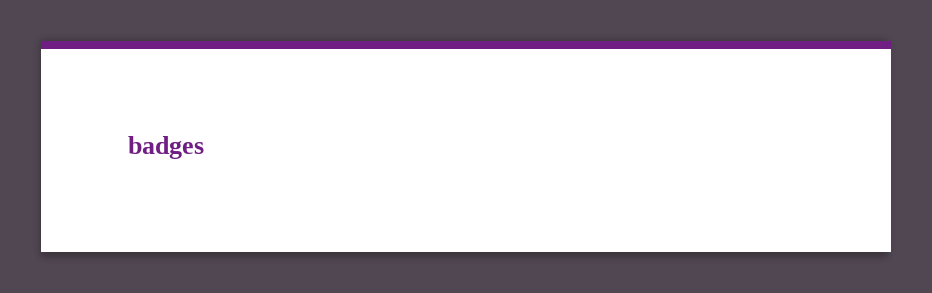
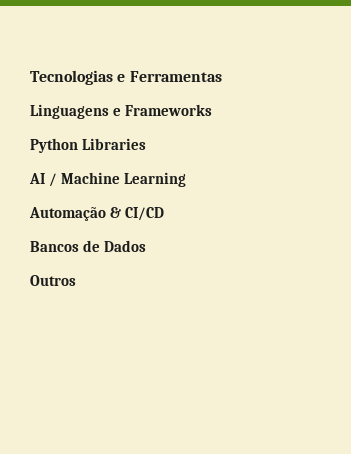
[128,136,204,159] badges -> [30,70,222,85] [30,104,213,119] [30,138,147,153] [29,172,187,187] [29,207,165,221] [30,240,147,252] [30,275,76,286] Tecnologias e Ferramentas // Linguagens e Frameworks // Python Libraries // AI / Machine Learning // Automação & CI/CD // Bancos de Dados // Outros

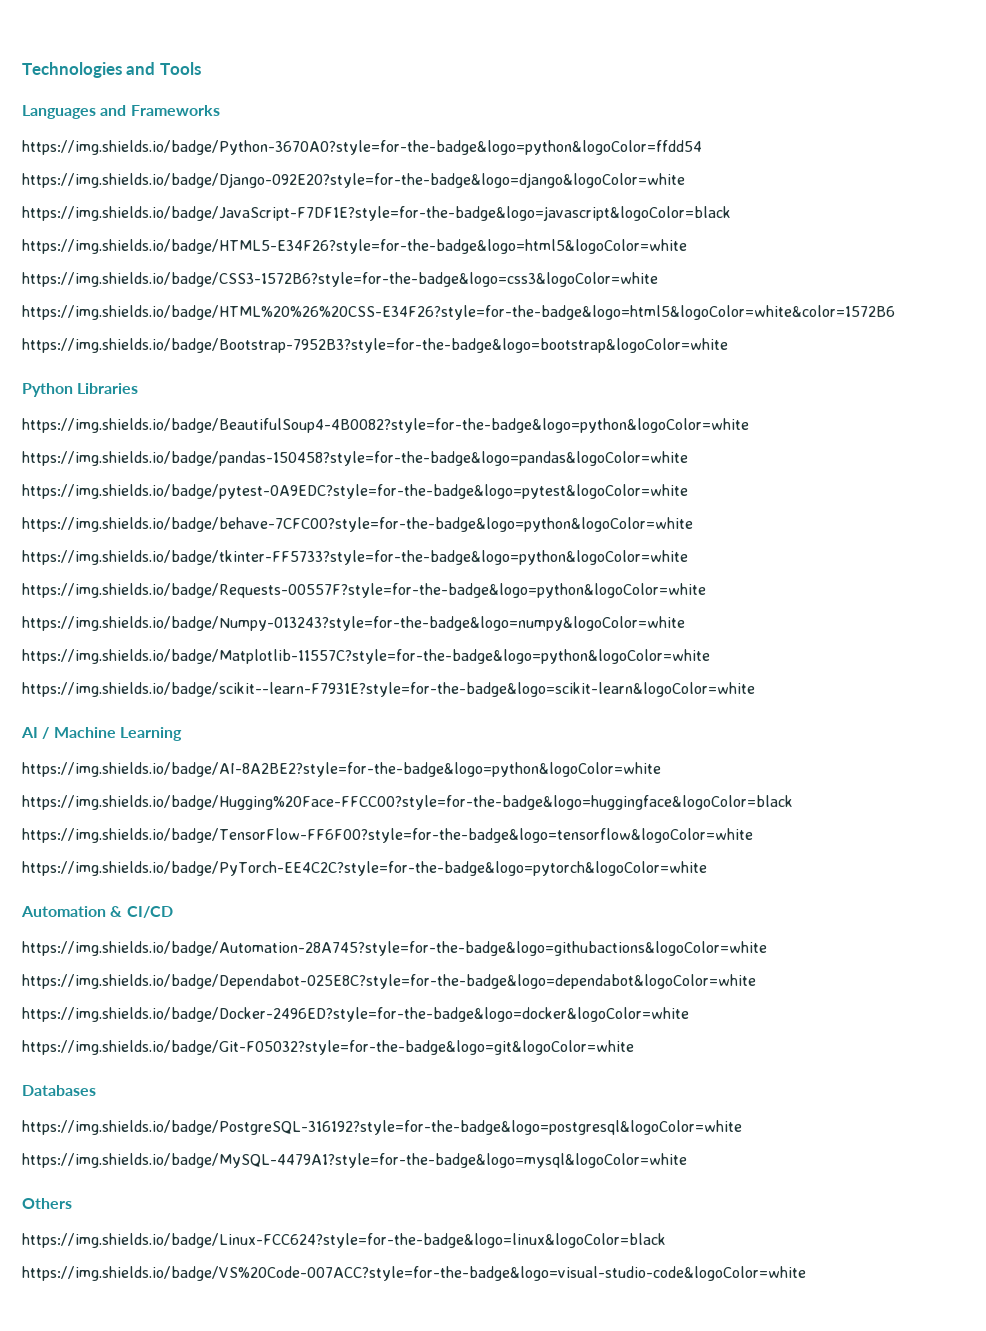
[30,70,222,85] [30,104,213,119] [30,138,147,153] [29,172,187,187] [29,207,165,221] [30,240,147,252] [30,275,76,286] Tecnologias e Ferramentas // Linguagens e Frameworks // Python Libraries // AI / Machine Learning // Automação & CI/CD // Bancos de Dados // Outros -> [22,62,201,78] [22,105,220,119] [22,140,702,155] [22,173,685,188] [22,206,731,221] [22,239,687,254] [22,272,658,287] [22,305,895,320] [22,338,728,353] [22,383,139,397] [22,418,749,433] [22,451,688,466] [22,484,688,499] [22,517,693,532] [22,550,688,565] [22,583,706,598] [22,616,685,631] [22,649,710,664] [22,682,755,697] [21,727,182,741] [22,762,661,777] [22,795,793,810] [22,828,753,843] [22,861,707,876] [21,906,173,918] [22,941,767,956] [22,974,756,989] [22,1007,689,1022] [22,1040,634,1055] [22,1085,96,1096] [22,1120,742,1135] [22,1153,687,1168] [22,1198,72,1209] [22,1233,666,1248] [22,1266,806,1281] Technologies and Tools // Languages and Frameworks // https://img.shields.io/badge/Python-3670A0?style=for-the-badge&logo=python&logoColor=ffdd54 // https://img.shields.io/badge/Django-092E20?style=for-the-badge&logo=django&logoColor=white // https://img.shields.io/badge/JavaScript-F7DF1E?style=for-the-badge&logo=javascript&logoColor=black // https://img.shields.io/badge/HTML5-E34F26?style=for-the-badge&logo=html5&logoColor=white // https://img.shields.io/badge/CSS3-1572B6?style=for-the-badge&logo=css3&logoColor=white // https://img.shields.io/badge/HTML%20%26%20CSS-E34F26?style=for-the-badge&logo=html5&logoColor=white&color=1572B6 // https://img.shields.io/badge/Bootstrap-7952B3?style=for-the-badge&logo=bootstrap&logoColor=white // Python Libraries // https://img.shields.io/badge/BeautifulSoup4-4B0082?style=for-the-badge&logo=python&logoColor=white // https://img.shields.io/badge/pandas-150458?style=for-the-badge&logo=pandas&logoColor=white // https://img.shields.io/badge/pytest-0A9EDC?style=for-the-badge&logo=pytest&logoColor=white // https://img.shields.io/badge/behave-7CFC00?style=for-the-badge&logo=python&logoColor=white // https://img.shields.io/badge/tkinter-FF5733?style=for-the-badge&logo=python&logoColor=white // https://img.shields.io/badge/Requests-00557F?style=for-the-badge&logo=python&logoColor=white // https://img.shields.io/badge/Numpy-013243?style=for-the-badge&logo=numpy&logoColor=white // https://img.shields.io/badge/Matplotlib-11557C?style=for-the-badge&logo=python&logoColor=white // https://img.shields.io/badge/scikit--learn-F7931E?style=for-the-badge&logo=scikit-learn&logoColor=white // AI / Machine Learning // https://img.shields.io/badge/AI-8A2BE2?style=for-the-badge&logo=python&logoColor=white // https://img.shields.io/badge/Hugging%20Face-FFCC00?style=for-the-badge&logo=huggingface&logoColor=black // https://img.shields.io/badge/TensorFlow-FF6F00?style=for-the-badge&logo=tensorflow&logoColor=white // https://img.shields.io/badge/PyTorch-EE4C2C?style=for-the-badge&logo=pytorch&logoColor=white // Automation & CI/CD // https://img.shields.io/badge/Automation-28A745?style=for-the-badge&logo=githubactions&logoColor=white // https://img.shields.io/badge/Dependabot-025E8C?style=for-the-badge&logo=dependabot&logoColor=white // https://img.shields.io/badge/Docker-2496ED?style=for-the-badge&logo=docker&logoColor=white // https://img.shields.io/badge/Git-F05032?style=for-the-badge&logo=git&logoColor=white // Databases // https://img.shields.io/badge/PostgreSQL-316192?style=for-the-badge&logo=postgresql&logoColor=white // https://img.shields.io/badge/MySQL-4479A1?style=for-the-badge&logo=mysql&logoColor=white // Others // https://img.shields.io/badge/Linux-FCC624?style=for-the-badge&logo=linux&logoColor=black // https://img.shields.io/badge/VS%20Code-007ACC?style=for-the-badge&logo=visual-studio-code&logoColor=white

